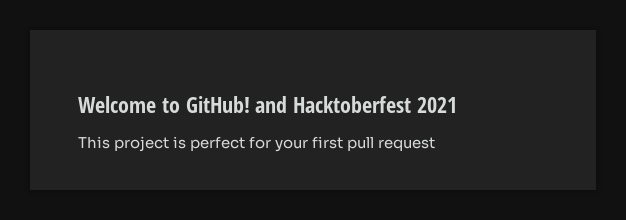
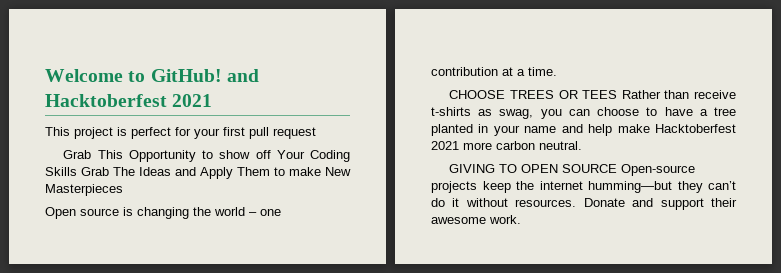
(436, 144) none -> [63,150,350,162] [45,167,351,179] [45,184,123,196] [45,207,281,219] [431,67,557,76] [449,90,736,99] [431,107,736,119] [431,124,736,136] [431,141,582,150] [449,164,696,176] [431,181,736,193] [431,198,737,210] [431,215,521,224] // Grab This Opportunity to show off Your Coding Skills Grab The Ideas and Apply Them to make New Masterpieces // Open source is changing the world – one contribution at a time. // CHOOSE TREES OR TEES Rather than receive t-shirts as swag, you can choose to have a tree planted in your name and help make Hacktoberfest 2021 more carbon neutral. // GIVING TO OPEN SOURCE Open-source projects keep the internet humming—but they can’t do it without resources. Donate and support their awesome work.

